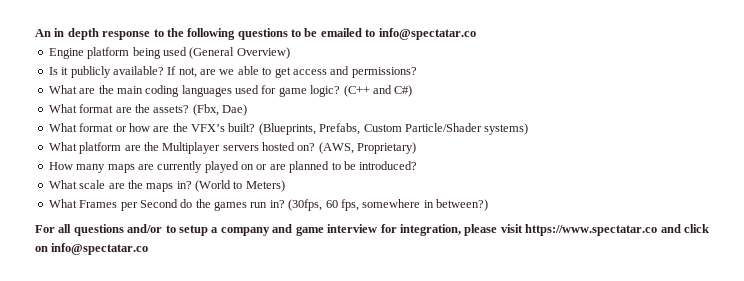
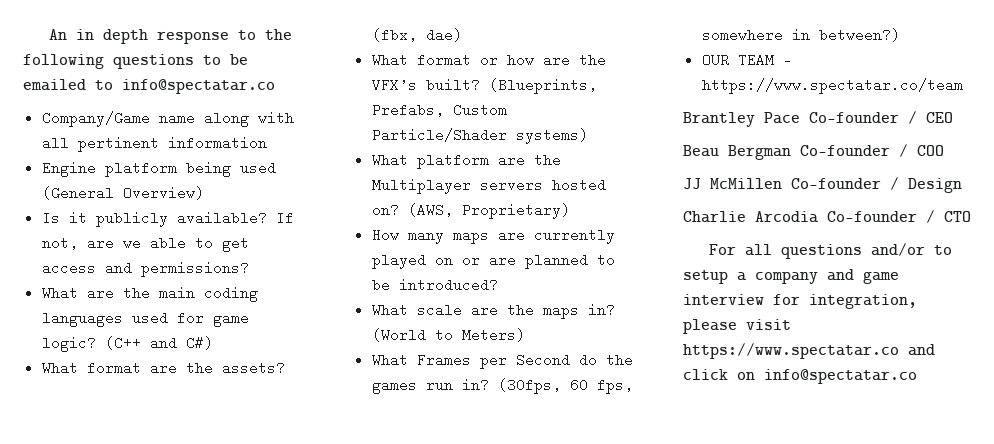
(476, 34) none -> [41,111,294,127] [41,136,267,152] // Company/Game name along with all pertinent information
[192,104,247,116] (Fbx, Dae) -> [371,28,462,42] (fbx, dae)
(488, 205) none -> [701,53,792,67] [701,78,963,94] [683,111,953,127] [683,144,944,160] [683,177,962,193] [683,210,971,223] // OUR TEAM - https://www.spectatar.co/team // Brantley Pace Co-founder / CEO // Beau Bergman Co-founder / COO // JJ McMillen Co-founder / Design // Charlie Arcodia Co-founder / CTO

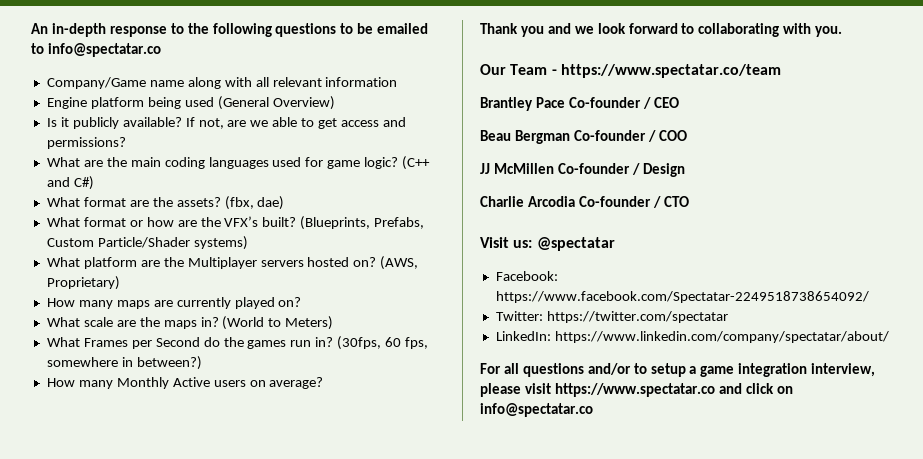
[75,29,148,44] in depth -> [51,23,106,37] in-depth
[77,136,159,152] pertinent -> [272,77,322,87] relevant
[434,253,615,269] [371,278,498,292] on or are planned to be introduced? -> [278,297,302,307] on?
[701,53,774,67] OUR TEAM -> [46,377,324,389] [480,23,843,37] [480,64,548,75] How many Monthly Active users on average? // Thank you and we look forward to collaborating with you. // Our Team
(971, 216) none -> [480,237,615,251] [495,271,558,281] [495,291,869,303] [495,311,728,323] [495,331,889,343] // Visit us: @spectatar // Facebook: https://www.facebook.com/Spectatar-2249518738654092/ // Twitter: https://twitter.com/spectatar // LinkedIn: https://www.linkedin.com/company/spectatar/about/
[755,269,899,284] [683,294,917,309] company and game interview for integration, -> [700,363,876,377] game integration interview,

